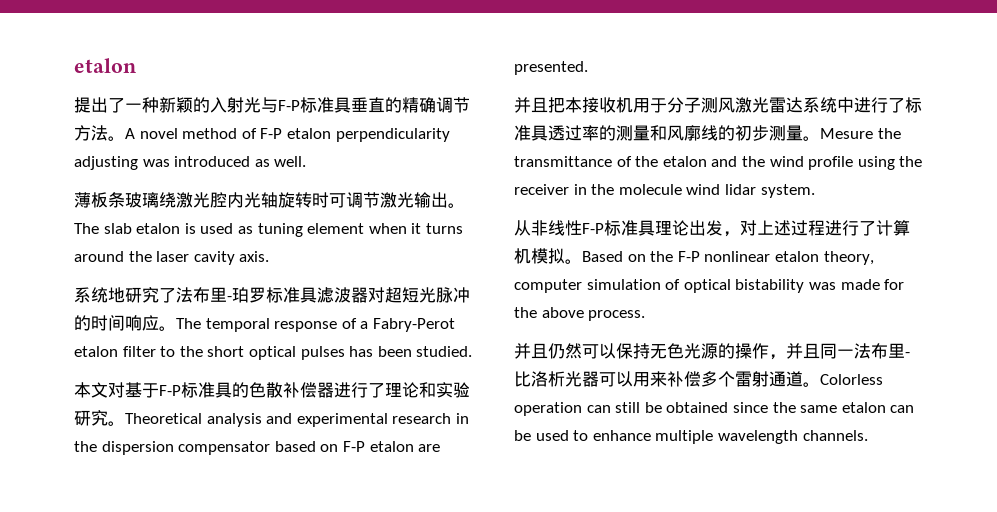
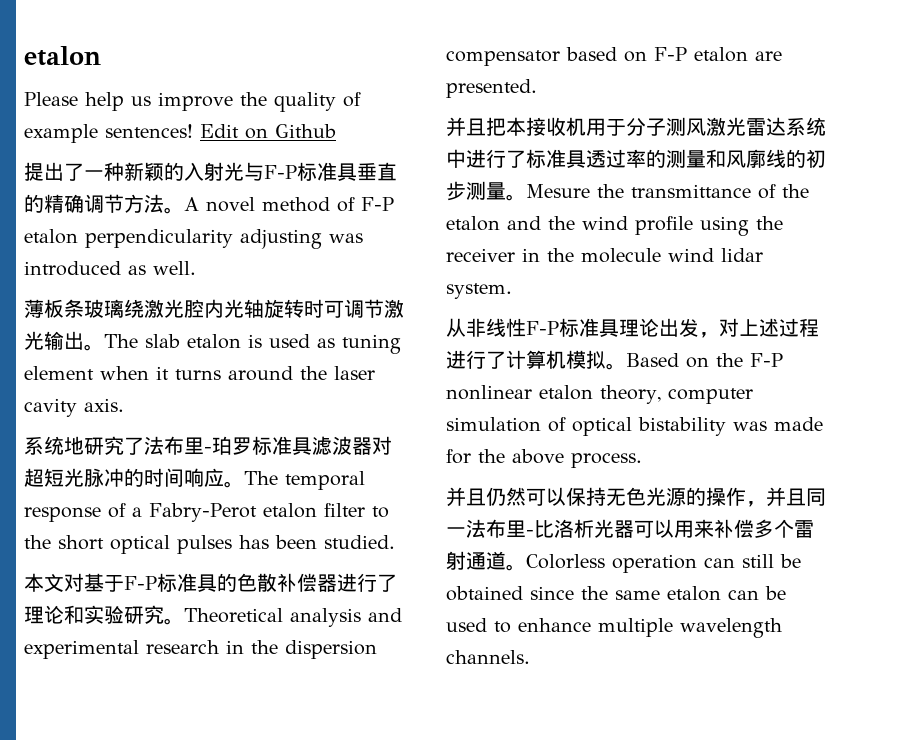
[74,58,137,73] etalon -> [24,46,101,66] [24,92,361,112] [24,124,336,143] etalon // Please help us improve the quality of example sentences! Edit on Github

